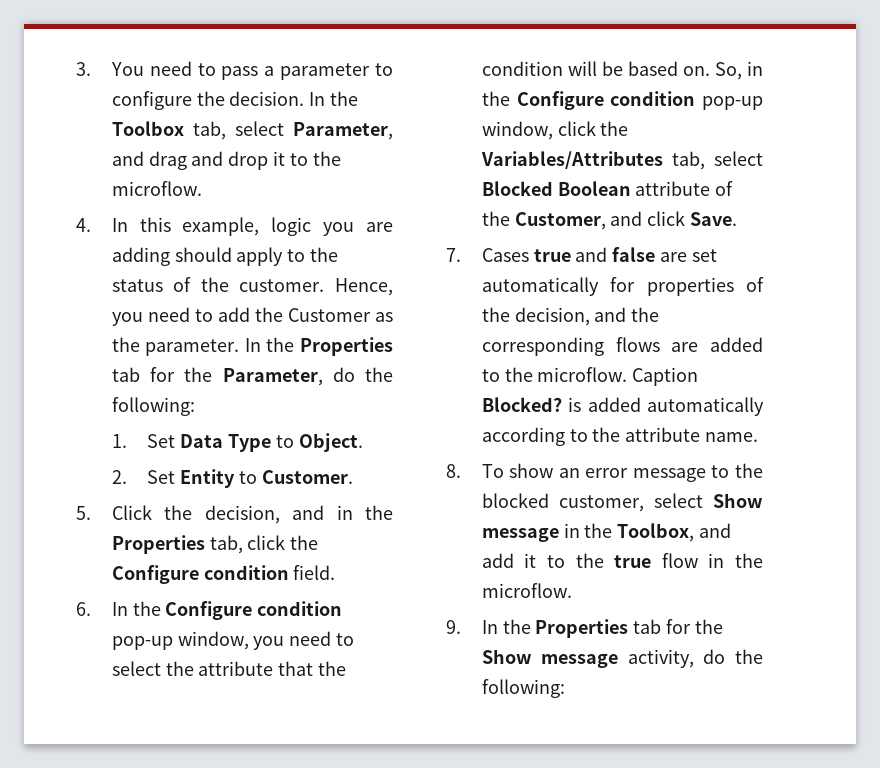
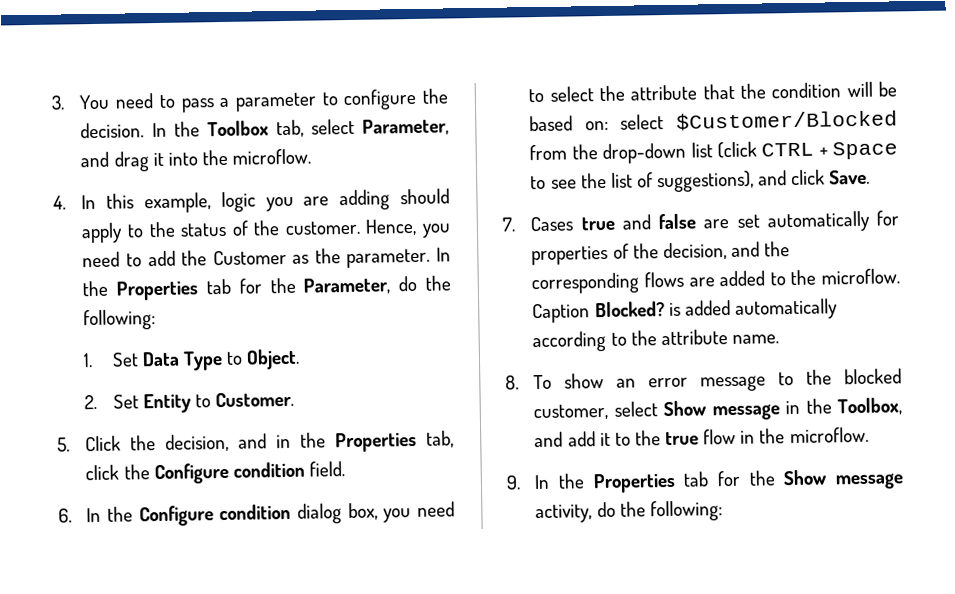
[191,151,309,170] and drop it to -> [152,152,198,167] it into
[111,631,249,650] pop-up window, -> [297,502,378,524] dialog box,
[682,61,764,80] [481,91,763,110] [481,121,629,140] [480,151,763,170] [481,181,734,196] [481,211,606,230] on. So, in the Configure condition pop-up window, click the Variables/Attributes tab, select Blocked Boolean attribute of the Customer, -> [584,110,898,131] [529,141,898,165] [530,170,755,193] on: select $Customer/Blocked from the drop-down list (click CTRL + Space to see the list of suggestions),

